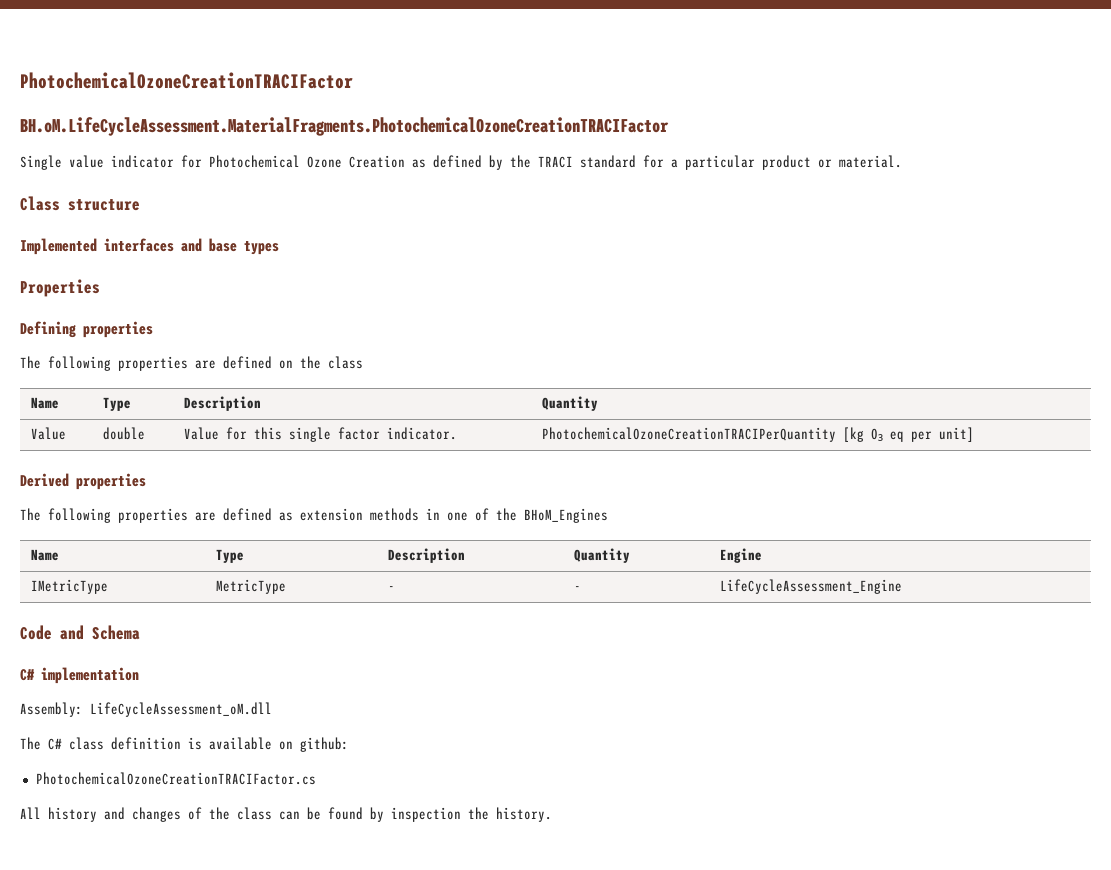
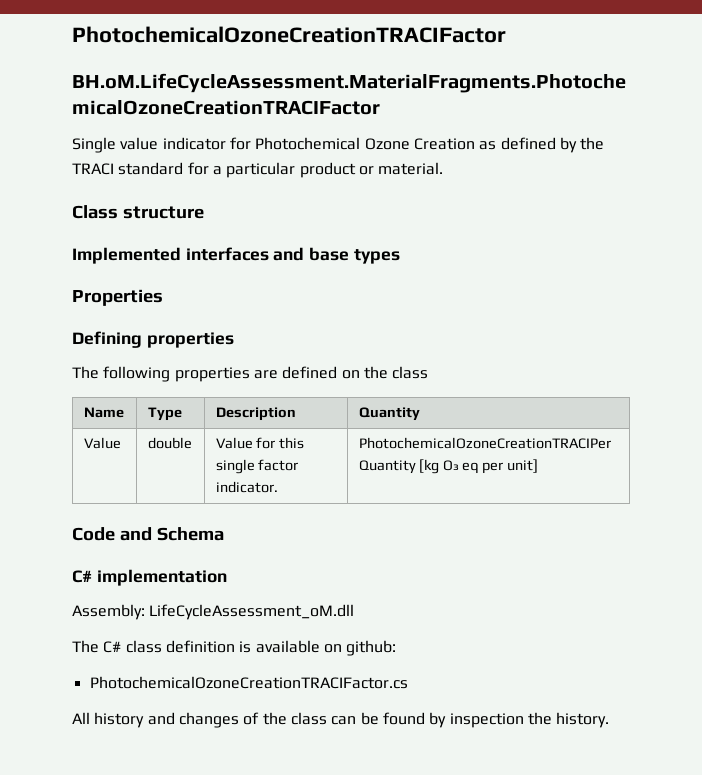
[20,473,146,490] [20,508,608,523] [30,549,59,561] [215,549,244,563] [387,548,465,563] [573,548,630,563] [719,548,762,563] [30,579,108,594] [215,579,286,594] [387,586,395,591] [573,586,581,591] [719,579,902,594] // Derived properties // The following properties are defined as extension methods in one of the BHoM_Engines // Name | Type | Description | Quantity | Engine // IMetricType | MetricType | - | - | LifeCycleAssessment_Engine -> (539, 466) none

